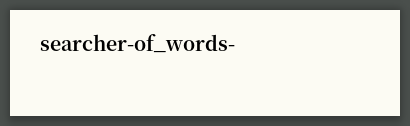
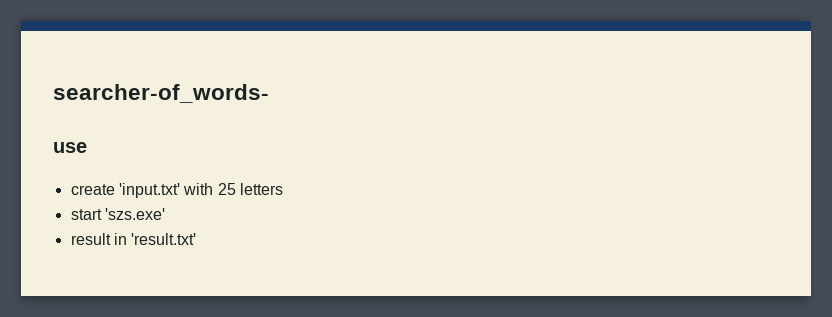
(235, 43) none -> [53,142,87,153] [70,183,283,198] [70,208,165,220] [70,233,197,245] // use // create 'input.txt' with 25 letters // start 'szs.exe' // result in 'result.txt'

